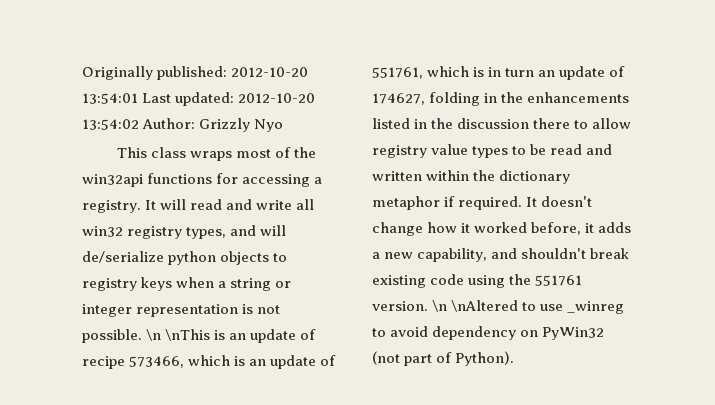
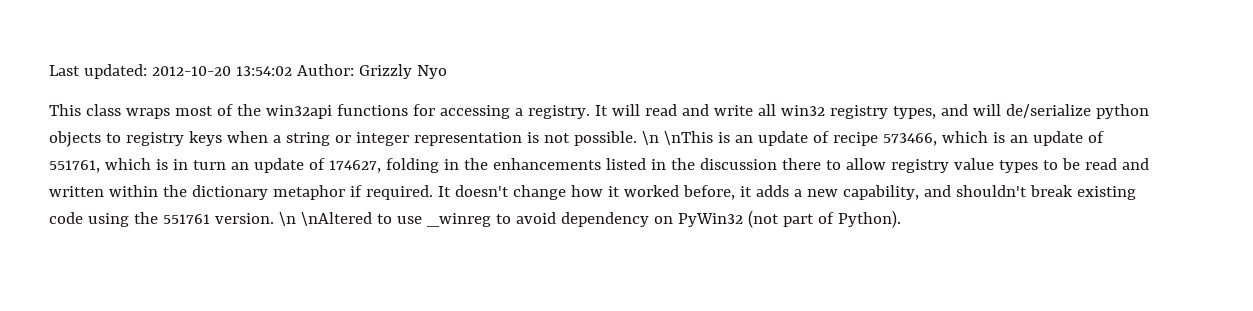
[82,66,309,80] [82,93,138,104] Originally published: 2012-10-20 13:54:01 -> (49, 70) none

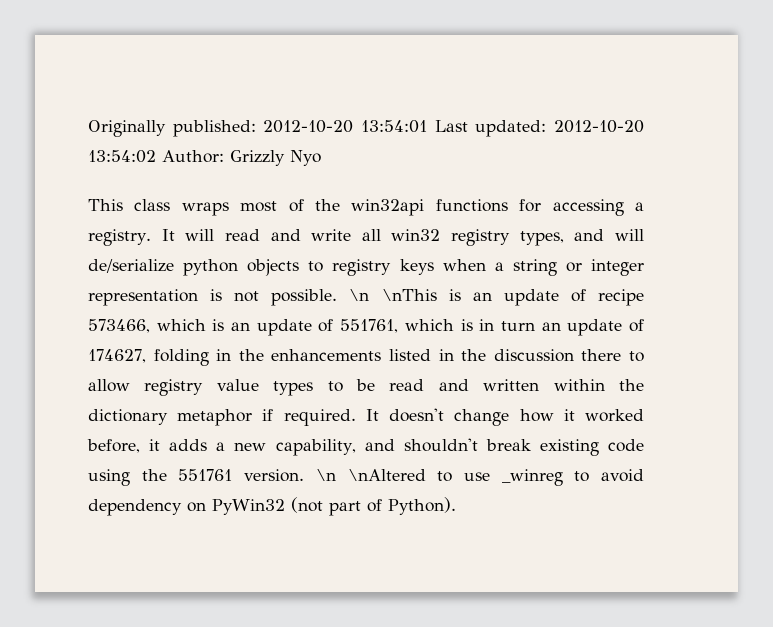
(49, 70) none -> [88,120,428,137] Originally published: 2012-10-20 13:54:01

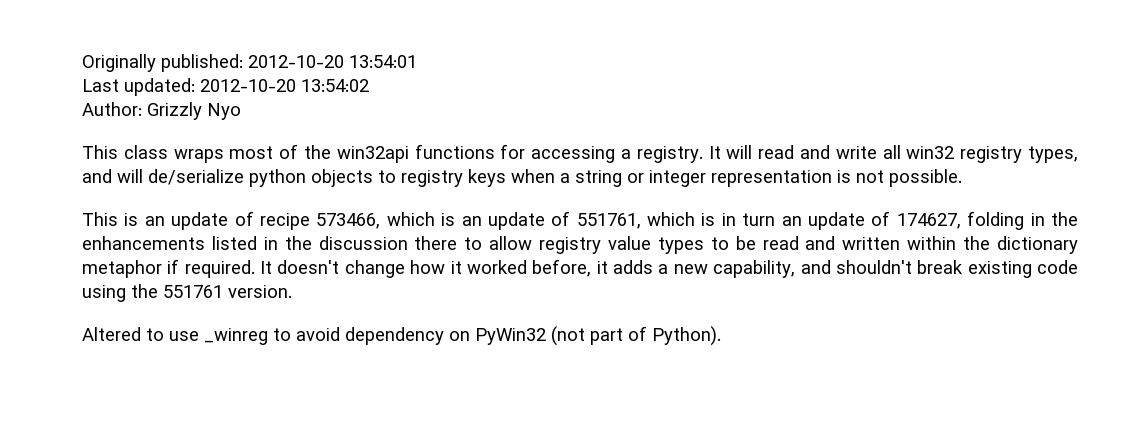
(428, 126) none -> (417, 61) //
(156, 156) none -> (369, 85) //
[349,289,437,301] \n \nThis -> [82,212,118,226] // This
[315,469,426,481] \n \nAltered -> [82,327,141,341] // Altered

